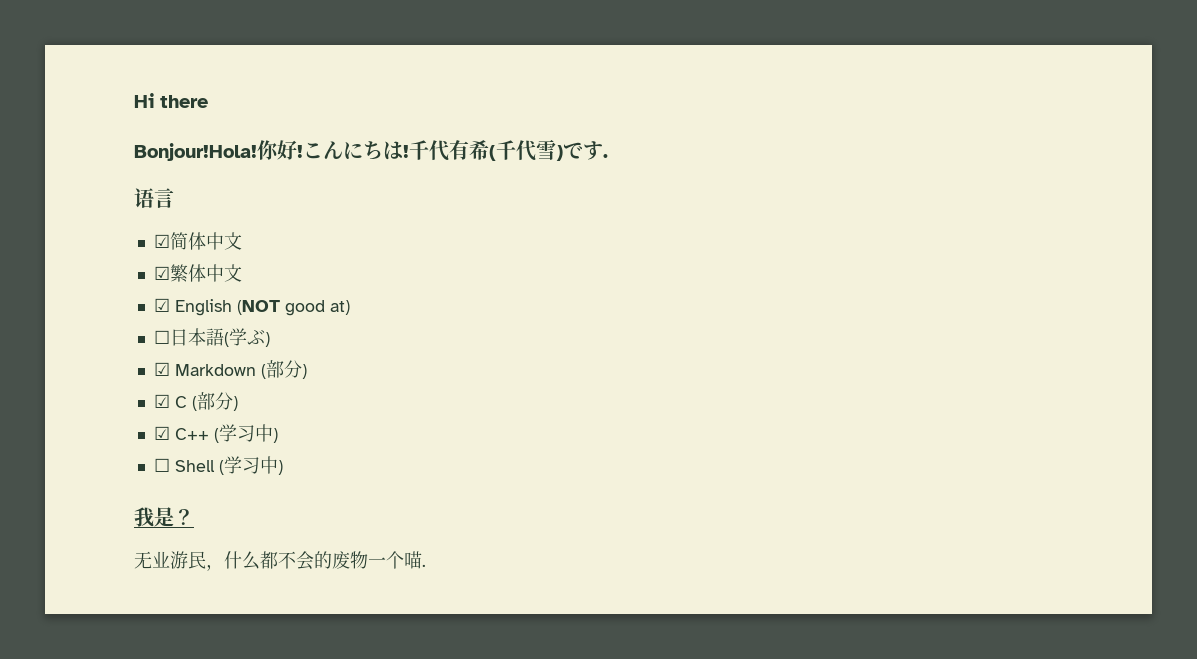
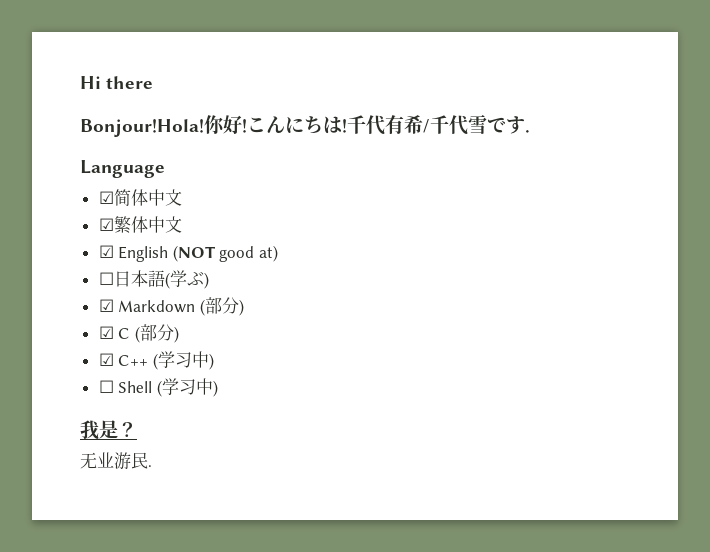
[489,139,563,161] (千代雪) -> [423,114,487,135] /千代雪
[134,188,174,208] 语言 -> [80,160,165,178] Language
[206,551,422,571] ，什么都不会的废物一个喵 -> (148, 460) none

